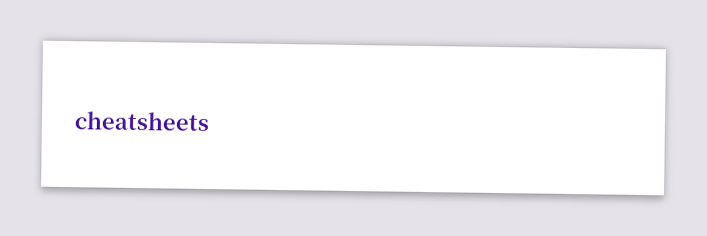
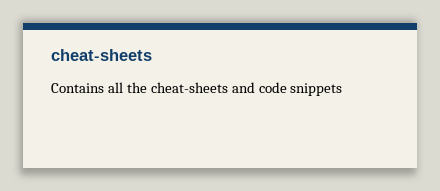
[74,111,210,132] cheatsheets -> [51,49,152,61] [51,82,343,96] cheat-sheets // Contains all the cheat-sheets and code snippets

